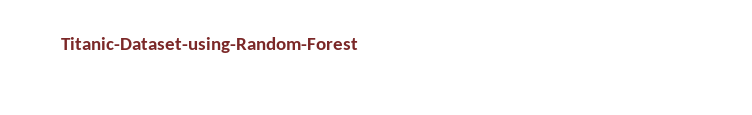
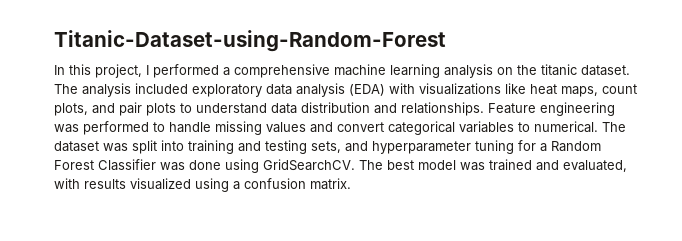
(358, 45) none -> [54,64,630,78] [54,83,637,97] [54,102,615,116] [54,121,626,135] [54,140,601,154] [54,159,627,173] [54,178,351,192] // In this project, I performed a comprehensive machine learning analysis on the titanic dataset. The analysis included exploratory data analysis (EDA) with visualizations like heat maps, count plots, and pair plots to understand data distribution and relationships. Feature engineering was performed to handle missing values and convert categorical variables to numerical. The dataset was split into training and testing sets, and hyperparameter tuning for a Random Forest Classifier was done using GridSearchCV. The best model was trained and evaluated, with results visualized using a confusion matrix.

